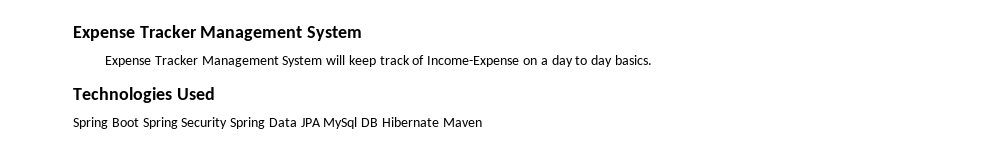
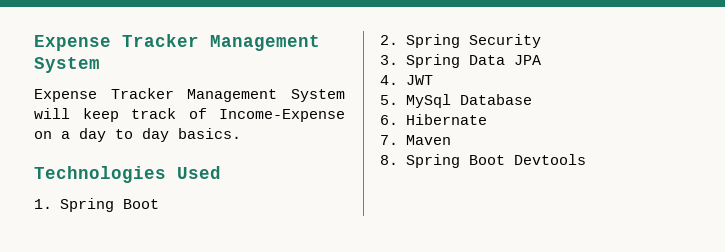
[73,117,139,129] Spring Boot -> [34,198,159,212] [380,35,398,45] 1. Spring Boot // 2.
(228, 123) none -> [380,55,398,65] // 3.
[323,117,379,129] MySql DB -> [380,75,433,85] [380,94,532,108] [380,115,398,125] // 4. JWT // 5. MySql Database // 6.
(440, 122) none -> [380,135,398,145] // 7.
(482, 122) none -> [380,154,586,168] // 8. Spring Boot Devtools

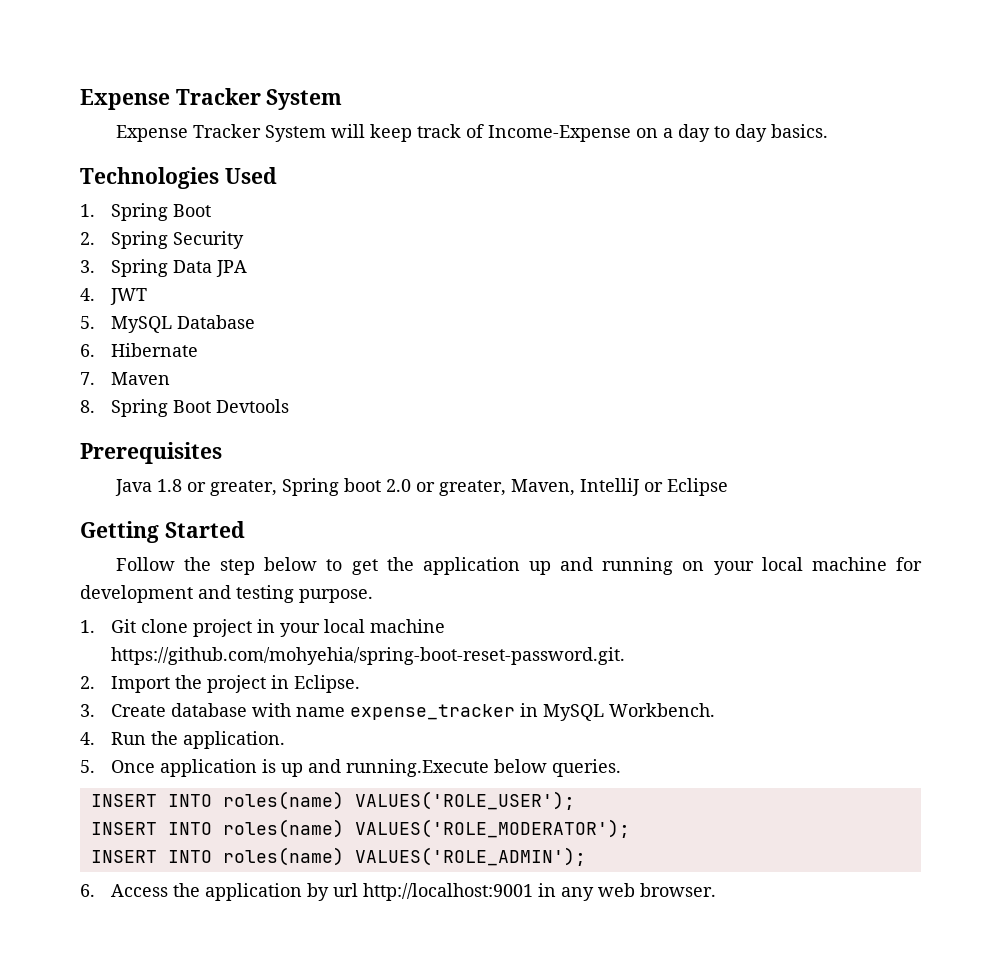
[34,34,320,51] Expense Tracker Management -> [80,88,261,110] Expense Tracker
[187,89,278,102] Management -> (261, 131) none
[405,94,451,108] MySql -> [110,316,172,333] MySQL
(586, 159) none -> [80,442,222,464] [114,478,728,496] [80,521,245,543] [115,557,922,575] [80,585,373,603] [80,619,445,637] [110,647,625,665] [80,675,360,693] [80,703,715,721] [80,731,285,749] [80,759,621,777] [90,791,575,810] [90,819,630,838] [90,847,586,866] [80,883,716,901] // Prerequisites // Java 1.8 or greater, Spring boot 2.0 or greater, Maven, IntelliJ or Eclipse // Getting Started // Follow the step below to get the application up and running on your local machine for development and testing purpose. // 1. Git clone project in your local machine https://github.com/mohyehia/spring-boot-reset-password.git. // 2. Import the project in Eclipse. // 3. Create database with name expense_tracker in MySQL Workbench. // 4. Run the application. // 5. Once application is up and running.Execute below queries. // INSERT INTO roles(name) VALUES('ROLE_USER'); // INSERT INTO roles(name) VALUES('ROLE_MODERATOR'); // INSERT INTO roles(name) VALUES('ROLE_ADMIN'); // 6. Access the application by url http://localhost:9001 in any web browser.

